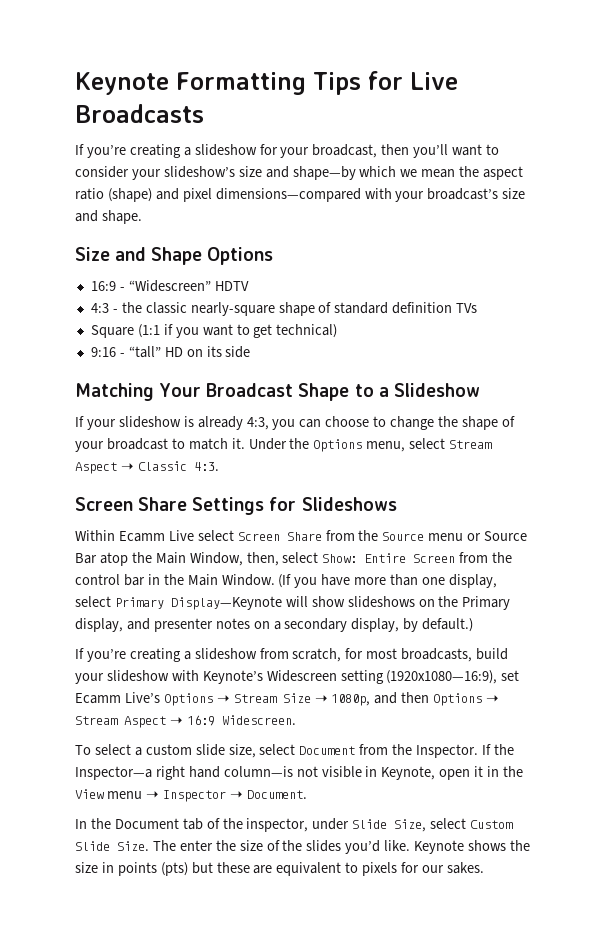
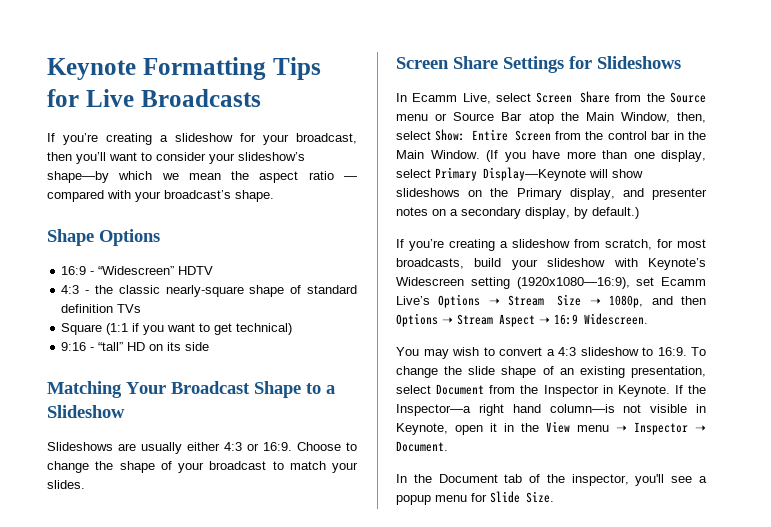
[238,166,289,178] size and -> (305, 156) none
[107,188,361,202] (shape) and pixel dimensions—compared -> [343,176,357,180] [47,190,104,202] — compared
[502,188,526,199] [75,210,98,222] size and -> (231, 194) none
[75,247,147,261] Size and -> (274, 196) none
[75,416,370,430] If your slideshow is already 4:3, you can choose -> [47,442,341,454] Slideshows are usually either 4:3 or 16:9. Choose
[231,438,493,452] [75,461,219,474] it. Under the Options menu, select Stream Aspect ➝ Classic 4:3. -> [332,462,358,473] [47,480,85,489] your slides.
[75,530,194,542] Within Ecamm Live -> [396,93,491,104] In Ecamm Live,
[75,744,256,758] To select a custom slide size, -> [396,347,706,359] [396,366,706,378] You may wish to convert a 4:3 slideshow to 16:9. To change the slide shape of an existing presentation,
[416,744,479,758] Inspector. -> [543,385,670,397] Inspector in Keynote.
[312,818,514,832] [75,840,530,854] [75,862,484,876] under Slide Size, select Custom Slide Size. The enter the size of the slides you’d like. Keynote shows the size in points (pts) but these are equivalent to pixels for our sakes. -> [635,474,707,486] [396,491,554,505] you'll see a popup menu for Slide Size.

